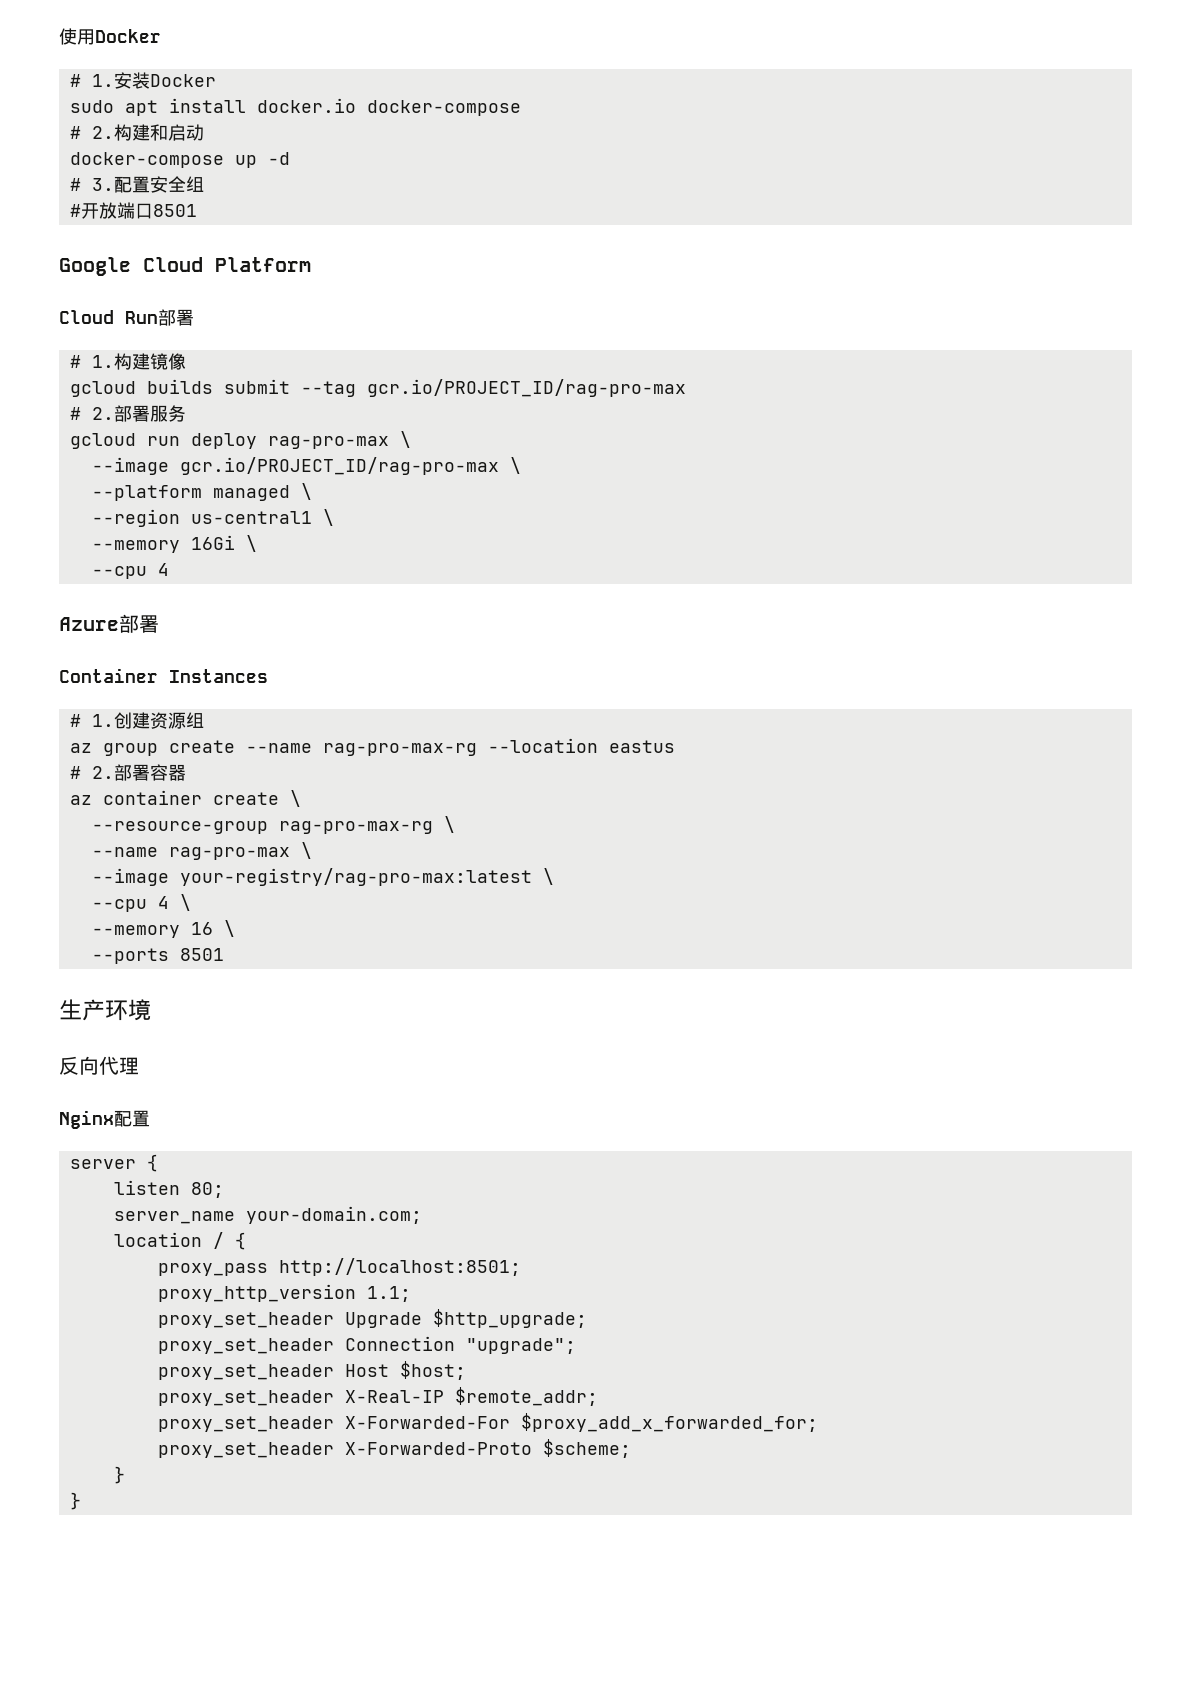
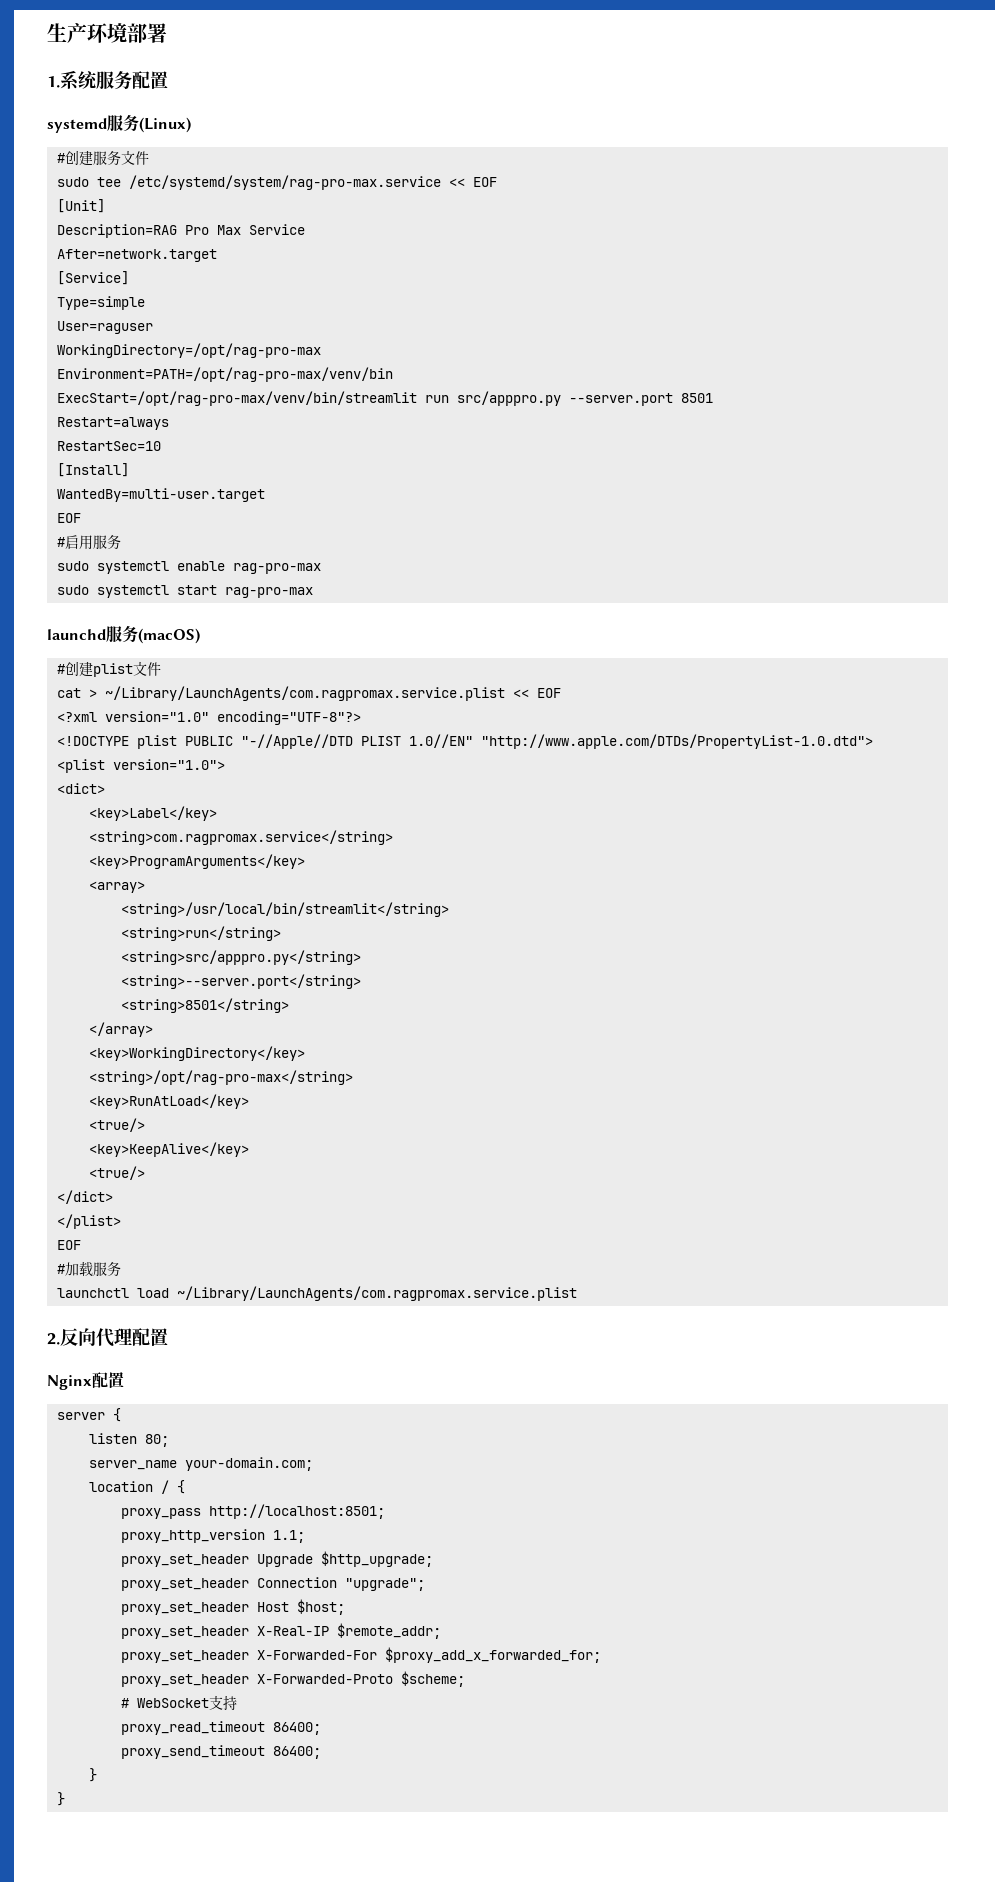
[59,28,161,45] [69,72,216,89] [69,98,521,116] [69,124,204,141] [69,152,290,168] [69,176,204,193] [69,202,197,219] [59,257,311,276] [59,309,194,326] [69,353,186,370] [69,379,686,397] [69,405,186,422] [69,431,411,449] [91,457,521,475] [91,483,312,501] [91,509,334,527] [91,535,257,553] [91,563,169,579] [59,614,159,633] [59,668,268,683] [69,712,204,729] [69,738,675,756] [69,764,186,781] [69,790,301,807] [91,816,455,834] [91,842,312,860] [91,868,554,886] [91,894,191,912] [91,920,235,938] [91,948,224,964] [59,999,151,1021] 使用Docker // # 1.安装Docker // sudo apt install docker.io docker-compose // # 2.构建和启动 // docker-compose up -d // # 3.配置安全组 // #开放端口8501 // Google Cloud Platform // Cloud Run部署 // # 1.构建镜像 // gcloud builds submit --tag gcr.io/PROJECT_ID/rag-pro-max // # 2.部署服务 // gcloud run deploy rag-pro-max \ // --image gcr.io/PROJECT_ID/rag-pro-max \ // --platform managed \ // --region us-central1 \ // --memory 16Gi \ // --cpu 4 // Azure部署 // Container Instances // # 1.创建资源组 // az group create --name rag-pro-max-rg --location eastus // # 2.部署容器 // az container create \ // --resource-group rag-pro-max-rg \ // --name rag-pro-max \ // --image your-registry/rag-pro-max:latest \ // --cpu 4 \ // --memory 16 \ // --ports 8501 // 生产环境 // -> [47,23,167,43] [47,70,168,90] [47,114,191,133] [56,150,149,166] [56,175,497,190] [56,199,105,213] [56,224,305,238] [56,249,217,262] [56,271,129,285] [56,296,145,310] [56,321,153,334] [56,343,321,358] [56,367,393,382] [56,391,713,406] [56,417,169,430] [56,441,161,451] [56,463,129,477] [56,488,265,502] [56,513,81,523] [56,535,121,550] [56,561,321,574] [56,585,313,598] [47,625,200,644] [56,661,161,677] [56,686,561,701] [56,711,361,725] [56,734,873,749] [56,759,225,773] [56,783,105,794] [88,806,217,821] [88,830,393,845] [88,854,305,869] [88,881,145,893] [120,902,449,917] [120,926,281,941] [120,950,361,965] [120,974,361,989] [120,998,289,1013] [88,1022,153,1037] [88,1046,305,1061] [88,1070,353,1085] [88,1094,249,1109] [88,1118,145,1132] [88,1142,249,1157] [88,1166,145,1180] [56,1190,113,1204] [56,1214,121,1229] [56,1240,81,1250] [56,1261,121,1277] [56,1286,577,1301] [47,1333,60,1345] 生产环境部署 // 1.系统服务配置 // systemd服务(Linux) // #创建服务文件 // sudo tee /etc/systemd/system/rag-pro-max.service << EOF // [Unit] // Description=RAG Pro Max Service // After=network.target // [Service] // Type=simple // User=raguser // WorkingDirectory=/opt/rag-pro-max // Environment=PATH=/opt/rag-pro-max/venv/bin // ExecStart=/opt/rag-pro-max/venv/bin/streamlit run src/apppro.py --server.port 8501 // Restart=always // RestartSec=10 // [Install] // WantedBy=multi-user.target // EOF // #启用服务 // sudo systemctl enable rag-pro-max // sudo systemctl start rag-pro-max // launchd服务(macOS) // #创建plist文件 // cat > ~/Library/LaunchAgents/com.ragpromax.service.plist << EOF // <?xml version="1.0" encoding="UTF-8"?> // <!DOCTYPE plist PUBLIC "-//Apple//DTD PLIST 1.0//EN" "http://www.apple.com/DTDs/PropertyList-1.0.dtd"> // <plist version="1.0"> // <dict> // <key>Label</key> // <string>com.ragpromax.service</string> // <key>ProgramArguments</key> // <array> // <string>/usr/local/bin/streamlit</string> // <string>run</string> // <string>src/apppro.py</string> // <string>--server.port</string> // <string>8501</string> // </array> // <key>WorkingDirectory</key> // <string>/opt/rag-pro-max</string> // <key>RunAtLoad</key> // <true/> // <key>KeepAlive</key> // <true/> // </dict> // </plist> // EOF // #加载服务 // launchctl load ~/Library/LaunchAgents/com.ragpromax.service.plist // 2.
(139, 1066) none -> [132,1328,168,1346] 配置
(631, 1448) none -> [120,1695,237,1710] [120,1721,321,1735] [120,1745,321,1759] // # WebSocket支持 // proxy_read_timeout 86400; // proxy_send_timeout 86400;

